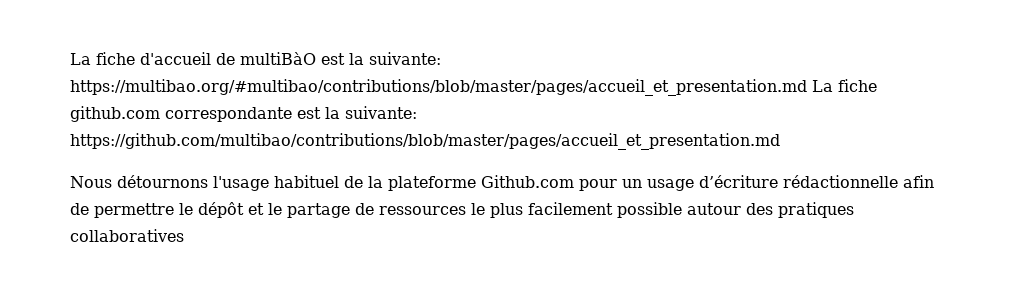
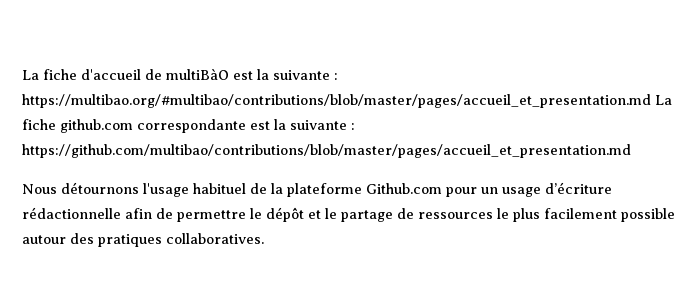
[369,52,441,65] suivante: -> [273,70,338,80] suivante :
[345,106,417,119] suivante: -> [290,120,355,130] suivante :
[70,229,184,242] collaboratives -> [166,233,264,244] collaboratives.

